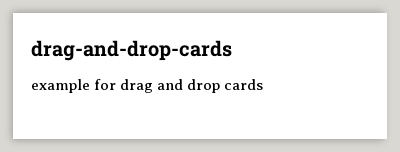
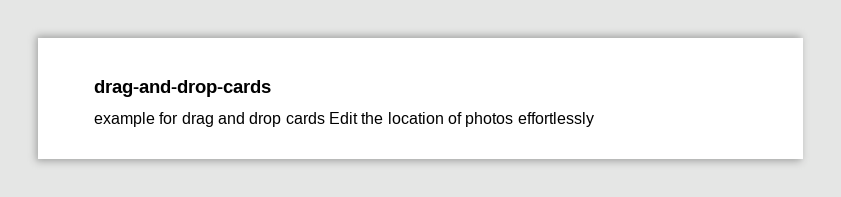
(264, 84) none -> [328,112,594,127] Edit the location of photos effortlessly

